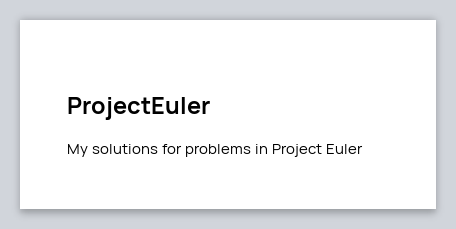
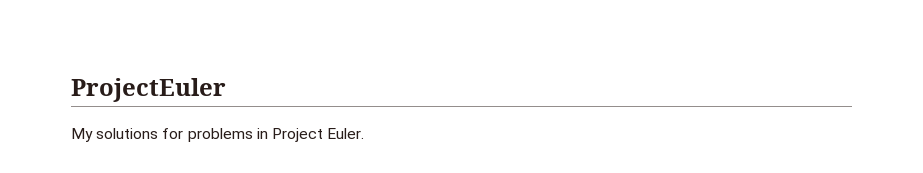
[326,144,364,154] Euler -> [327,128,365,139] Euler.

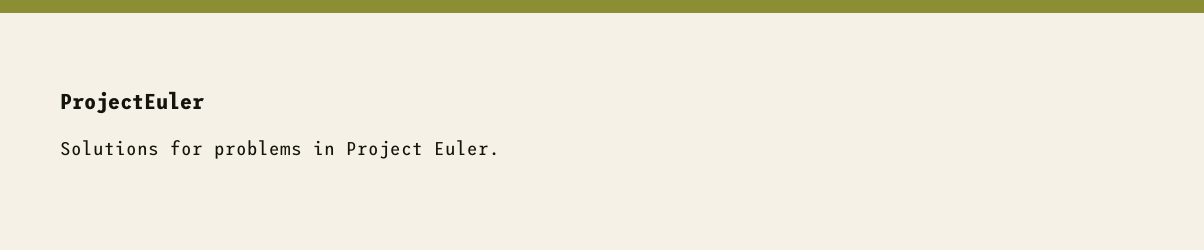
[71,128,159,142] My solutions -> [60,140,159,156] Solutions

